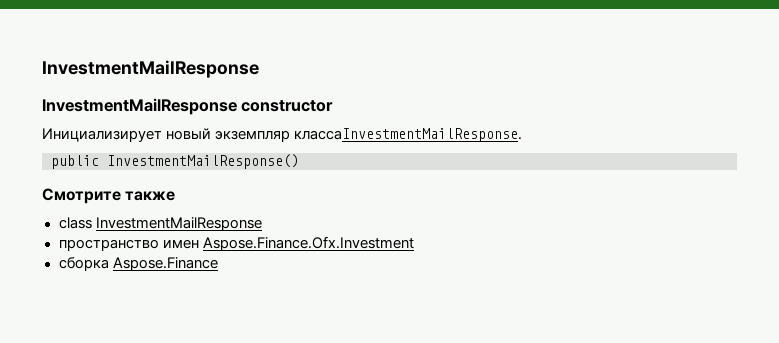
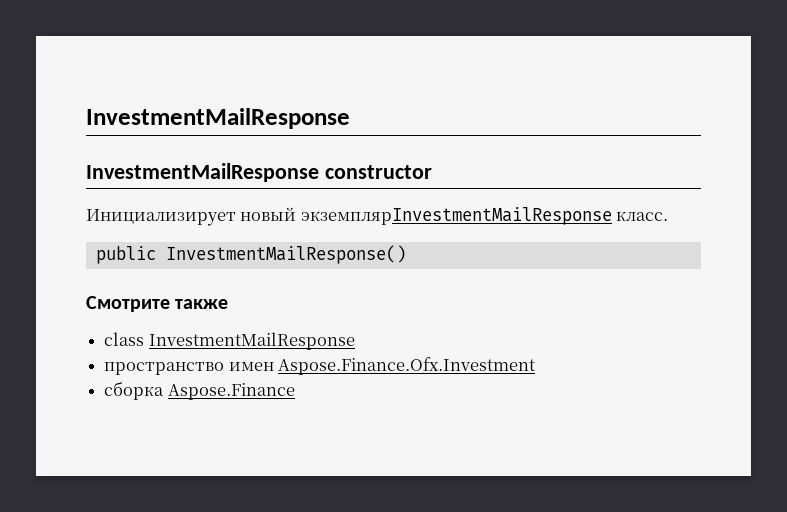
[215,128,523,142] экземпляр классаInvestmentMailResponse. -> [300,207,669,225] экземплярInvestmentMailResponse класс.

